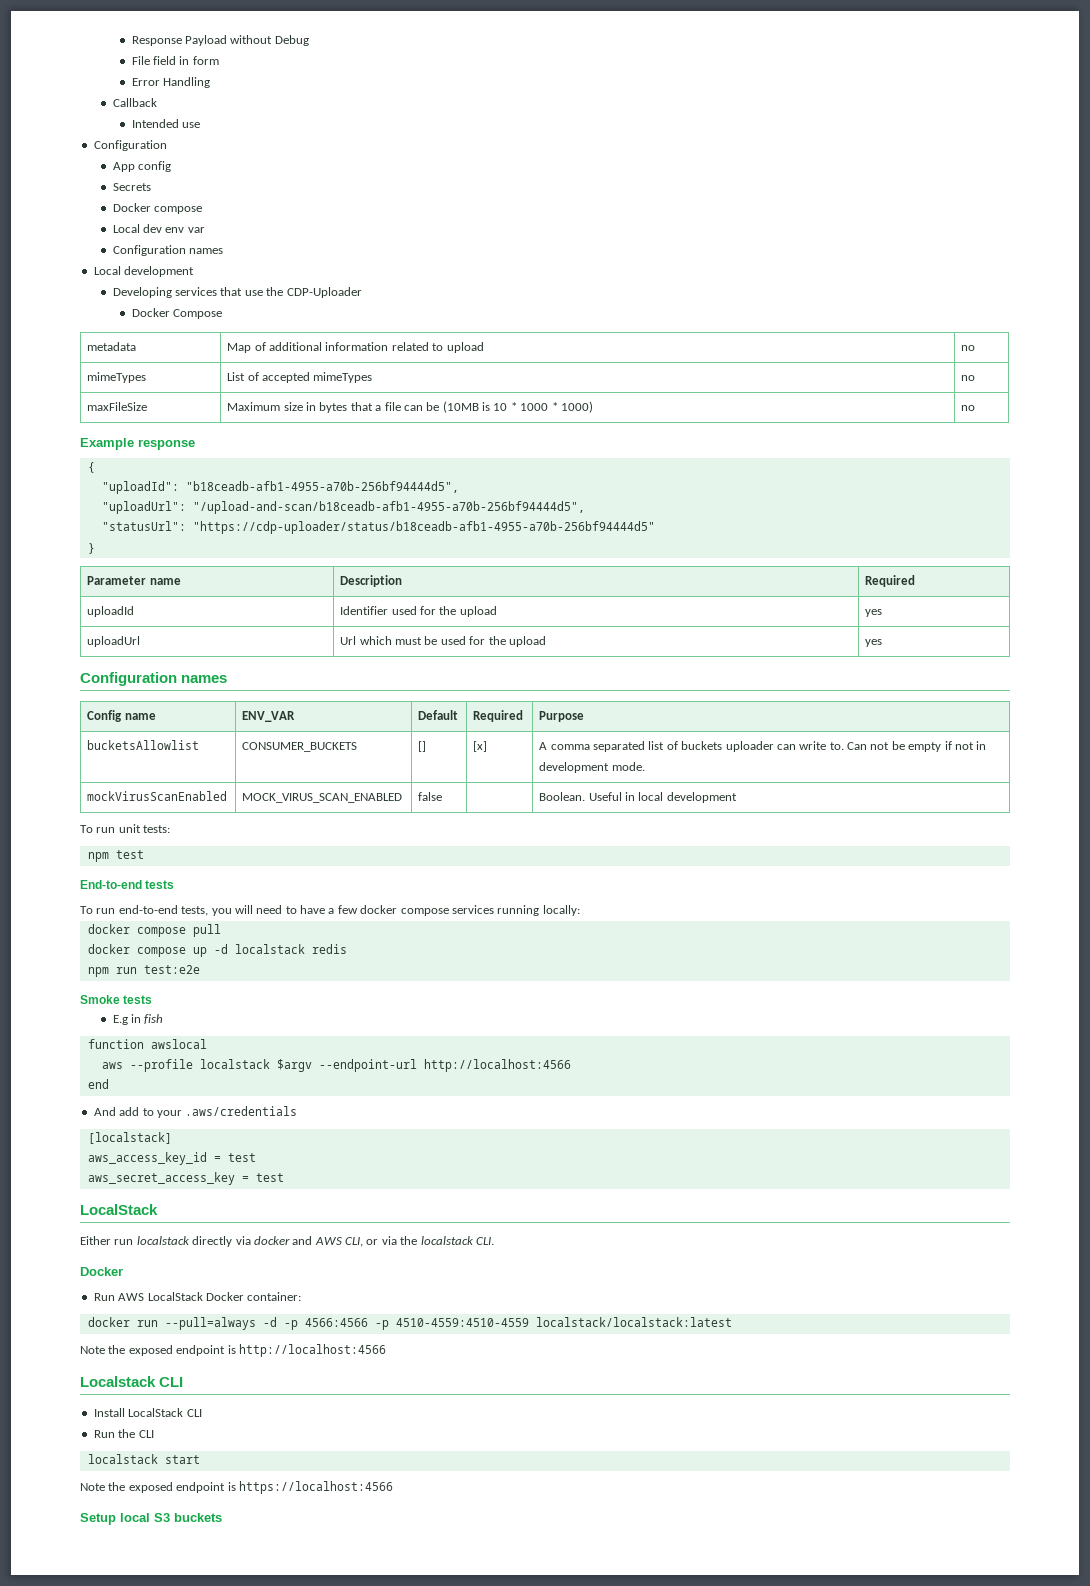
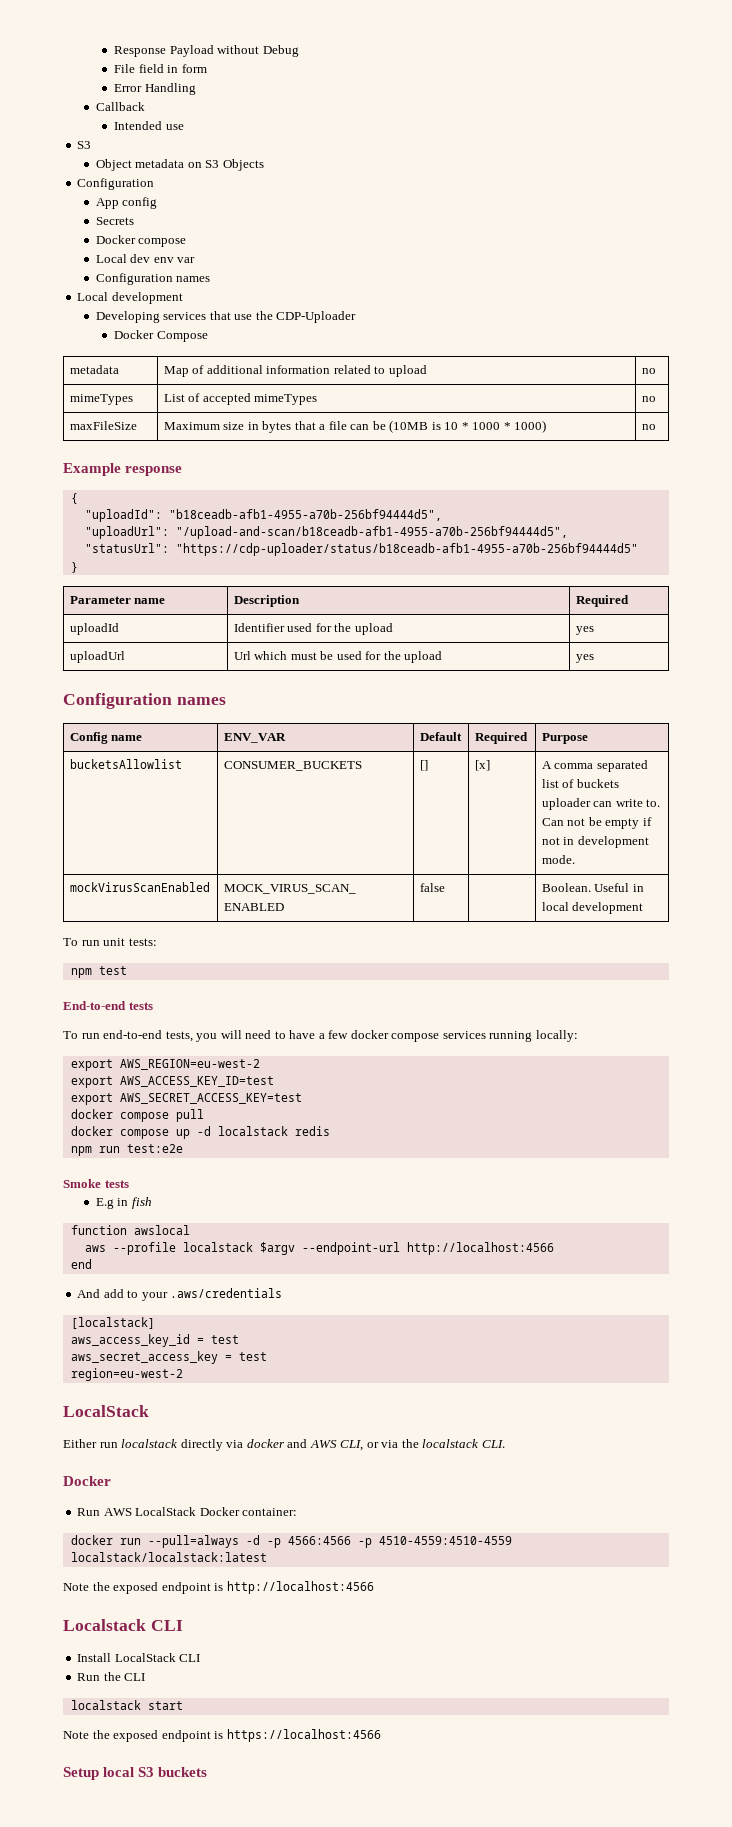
(200, 125) none -> [77,141,92,149] [95,159,264,171] // S3 // Object metadata on S3 Objects
(580, 910) none -> [70,1059,260,1071] [70,1076,274,1088] [70,1093,302,1105] // export AWS_REGION=eu-west-2 // export AWS_ACCESS_KEY_ID=test // export AWS_SECRET_ACCESS_KEY=test
(284, 1177) none -> [70,1368,183,1381] // region=eu-west-2

